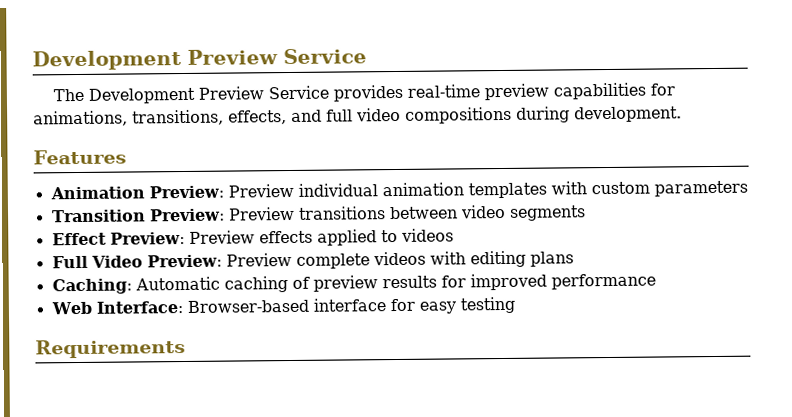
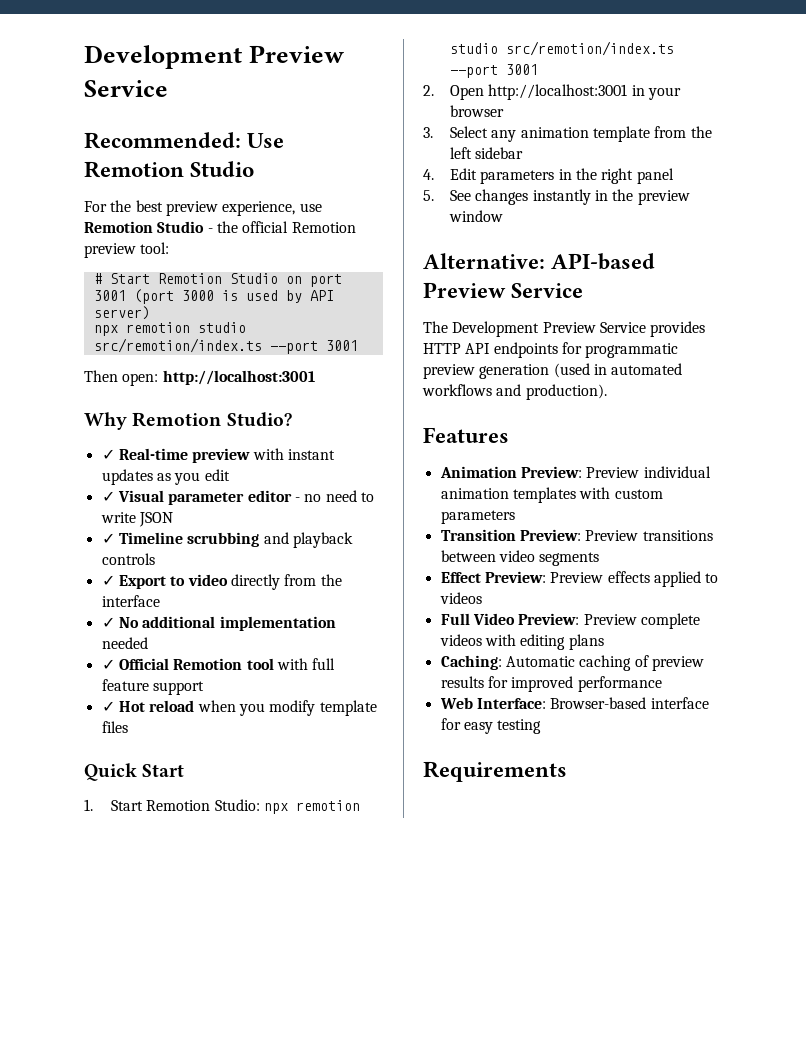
[32,48,367,71] Development Preview Service -> [84,45,345,69] [84,80,168,97] [84,132,285,149] [84,161,255,178] [84,200,322,216] [84,221,356,233] [84,242,170,258] [93,273,342,287] [93,289,334,304] [93,306,150,320] [93,322,246,336] [93,338,358,354] [84,370,315,386] [84,412,292,430] [101,448,335,463] [101,469,230,485] [101,490,374,505] [100,512,173,527] [101,532,353,548] [101,553,155,565] [101,574,342,590] [101,595,160,607] [101,616,336,631] [101,637,148,649] [101,658,336,670] [101,679,204,695] [101,700,377,716] [101,721,128,733] [84,763,185,781] [84,799,360,814] [449,41,674,56] [449,64,538,78] [423,84,681,100] [449,105,504,117] [423,126,712,142] [449,147,524,159] [423,168,674,184] [423,189,690,205] [448,210,503,222] [423,253,656,270] [423,282,584,298] Development Preview Service // Recommended: Use Remotion Studio // For the best preview experience, use Remotion Studio - the official Remotion preview tool: // # Start Remotion Studio on port 3001 (port 3000 is used by API server) // npx remotion studio src/remotion/index.ts --port 3001 // Then open: http://localhost:3001 // Why Remotion Studio? // ✓ Real-time preview with instant updates as you edit // ✓ Visual parameter editor - no need to write JSON // ✓ Timeline scrubbing and playback controls // ✓ Export to video directly from the interface // ✓ No additional implementation needed // ✓ Official Remotion tool with full feature support // ✓ Hot reload when you modify template files // Quick Start // 1. Start Remotion Studio: npx remotion studio src/remotion/index.ts --port 3001 // 2. Open http://localhost:3001 in your browser // 3. Select any animation template from the left sidebar // 4. Edit parameters in the right panel // 5. See changes instantly in the preview window // Alternative: API-based Preview Service
[407,82,676,101] [33,106,682,127] real-time preview capabilities for animations, transitions, effects, and full video compositions during development. -> [423,342,679,358] [423,363,683,379] [422,384,607,400] HTTP API endpoints for programmatic preview generation (used in automated workflows and production).

